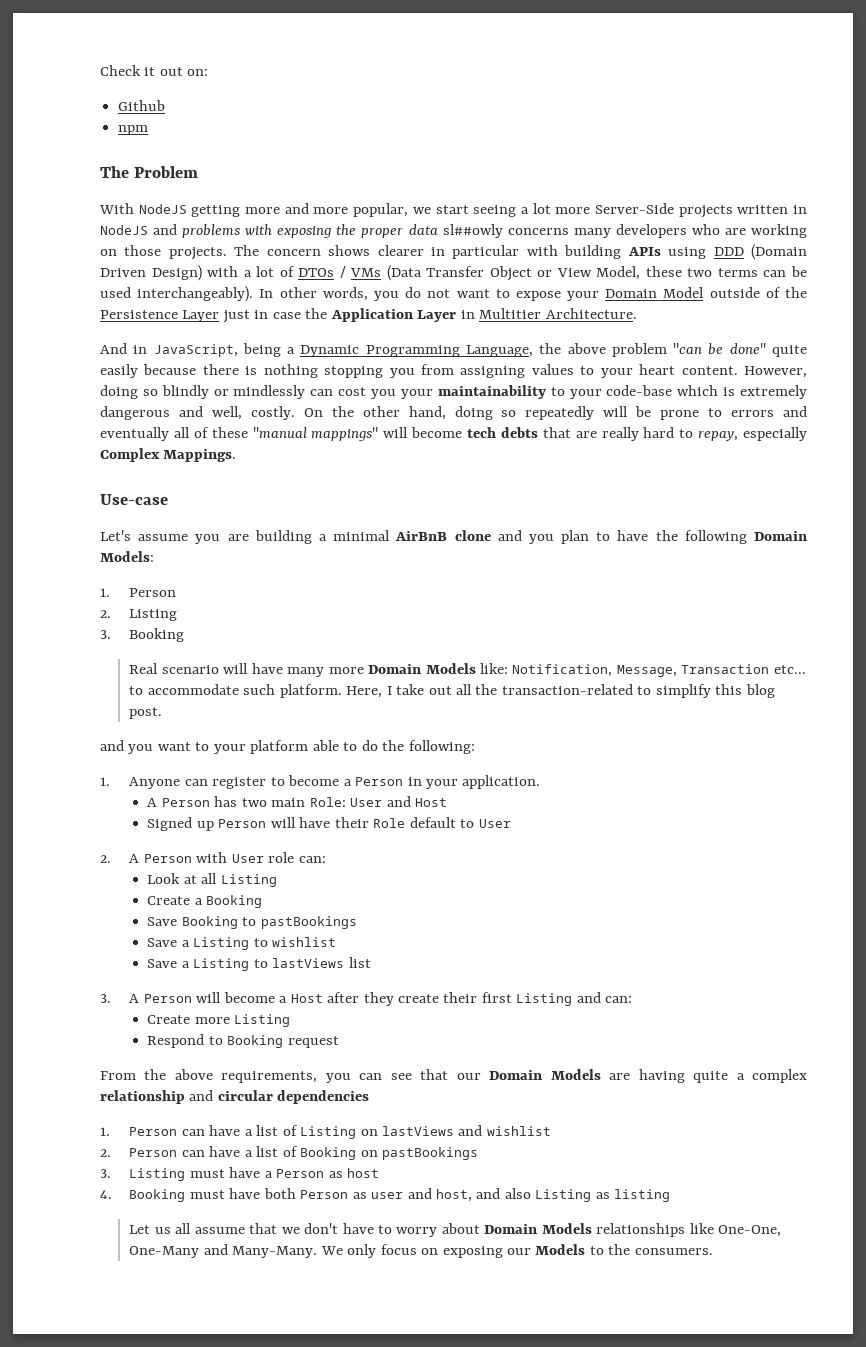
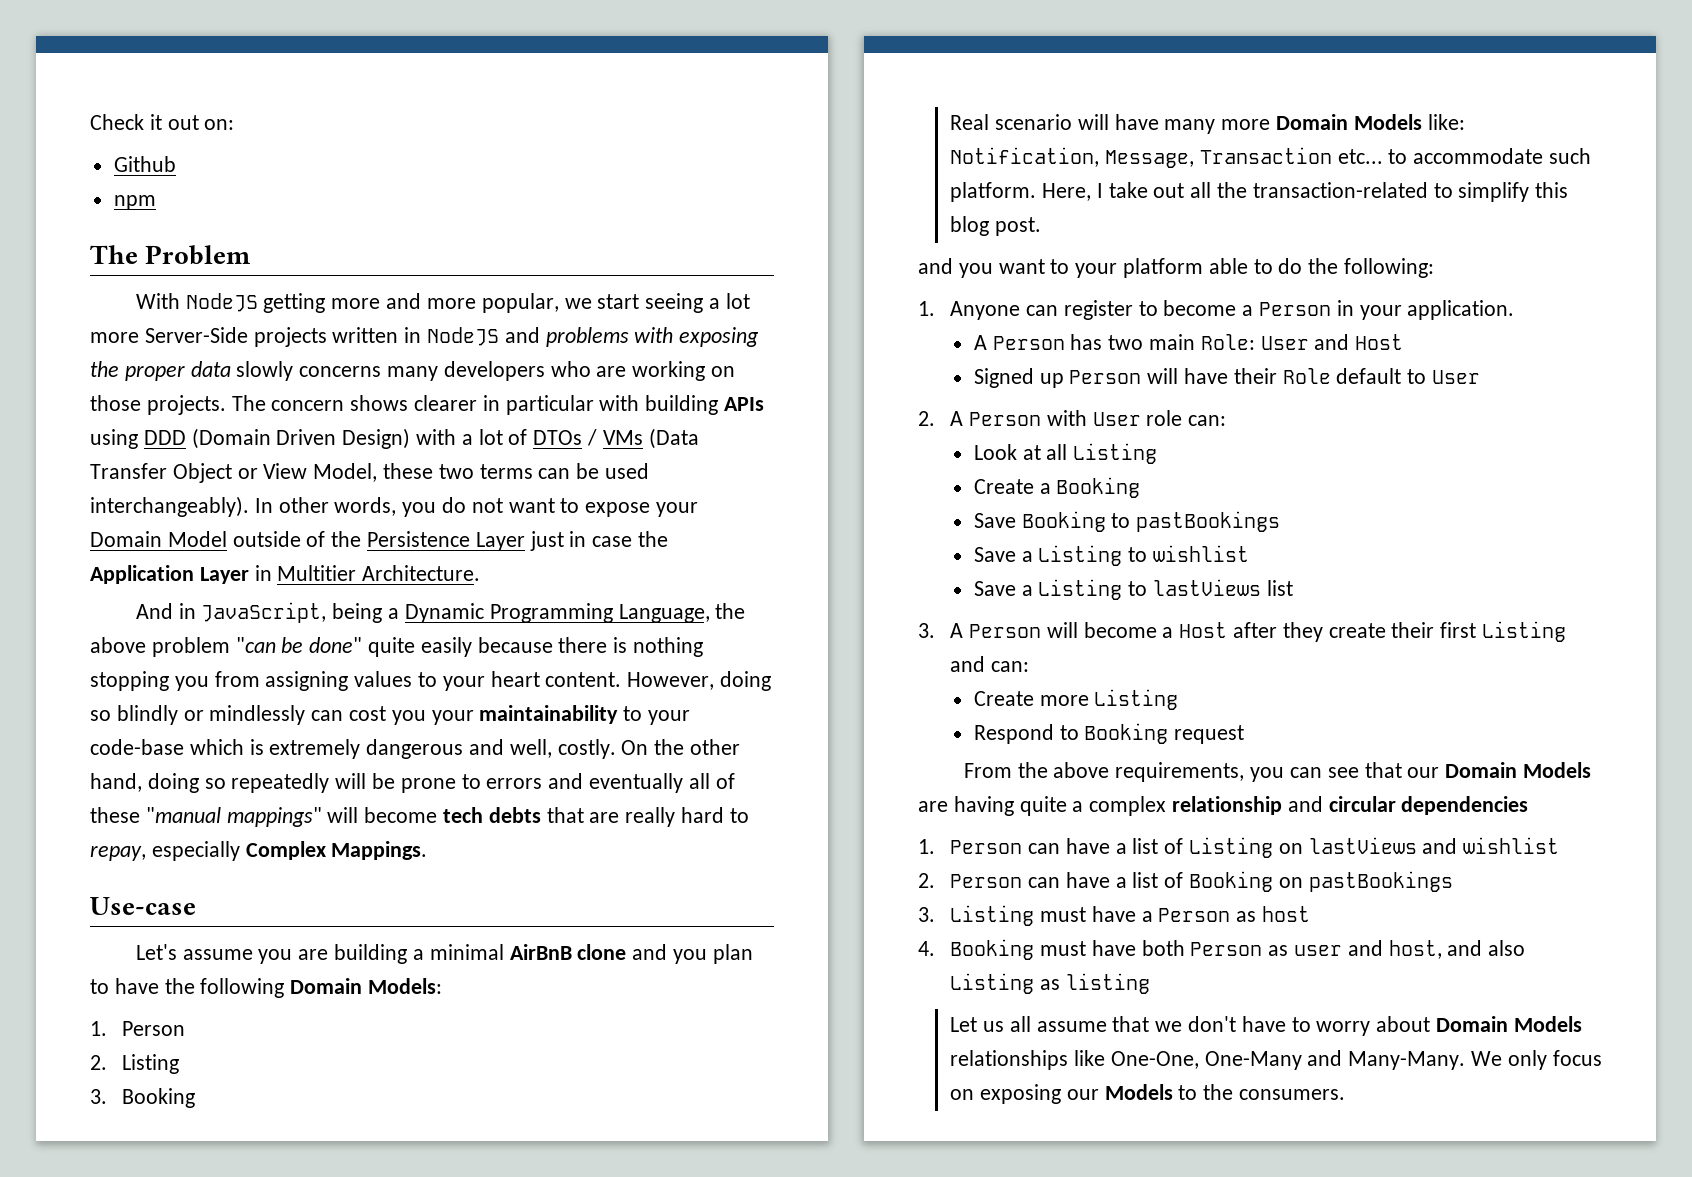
[442,224,503,238] sl##owly -> [236,361,294,381] slowly

